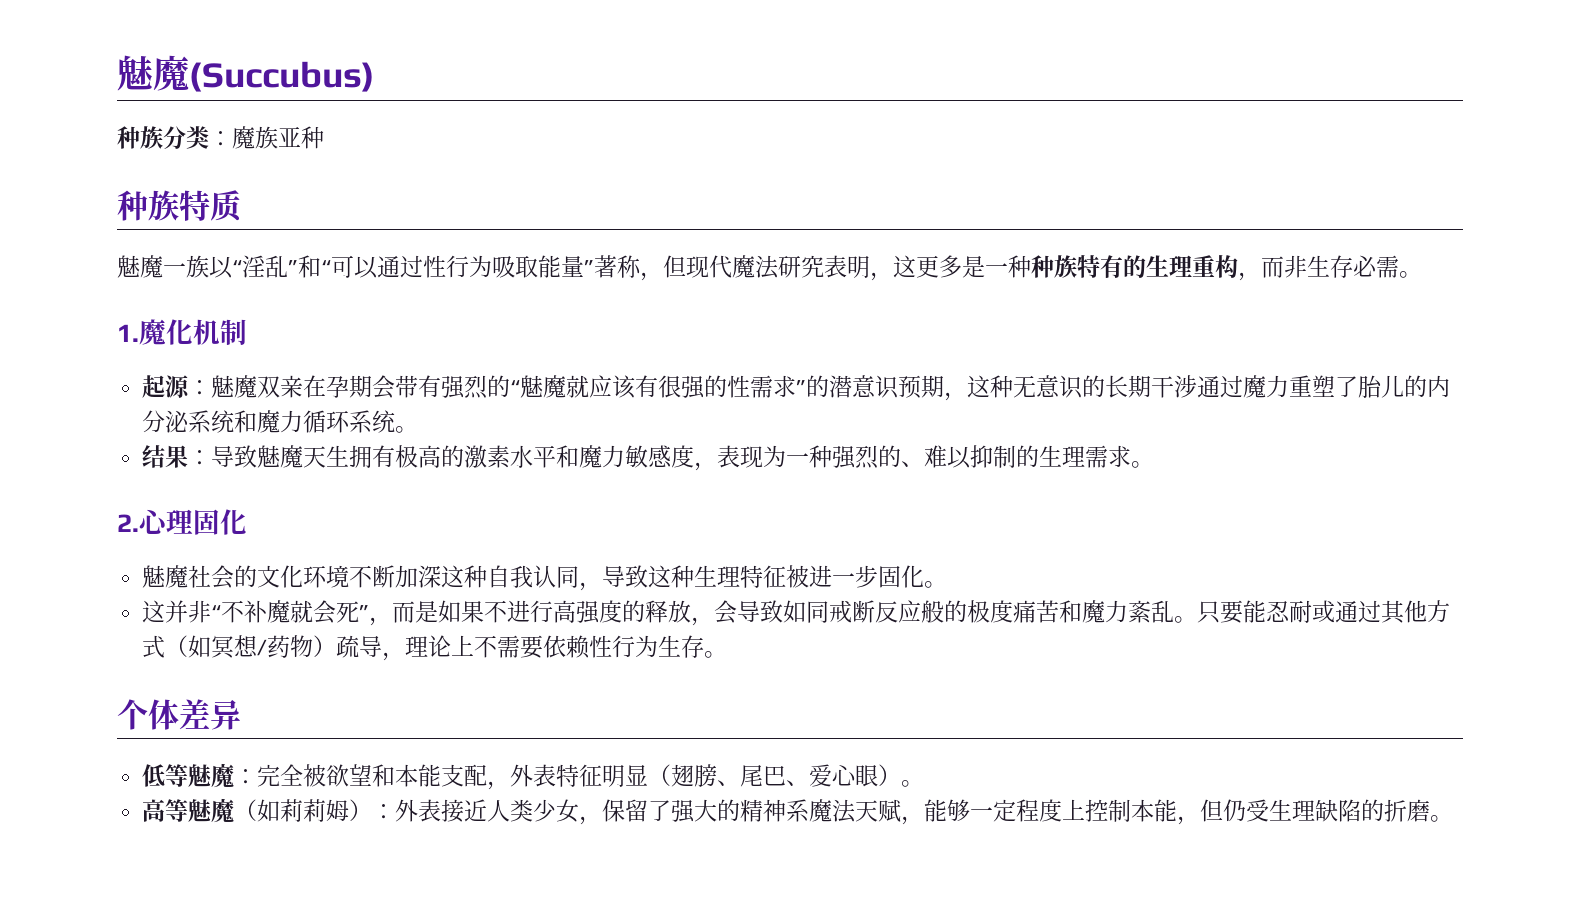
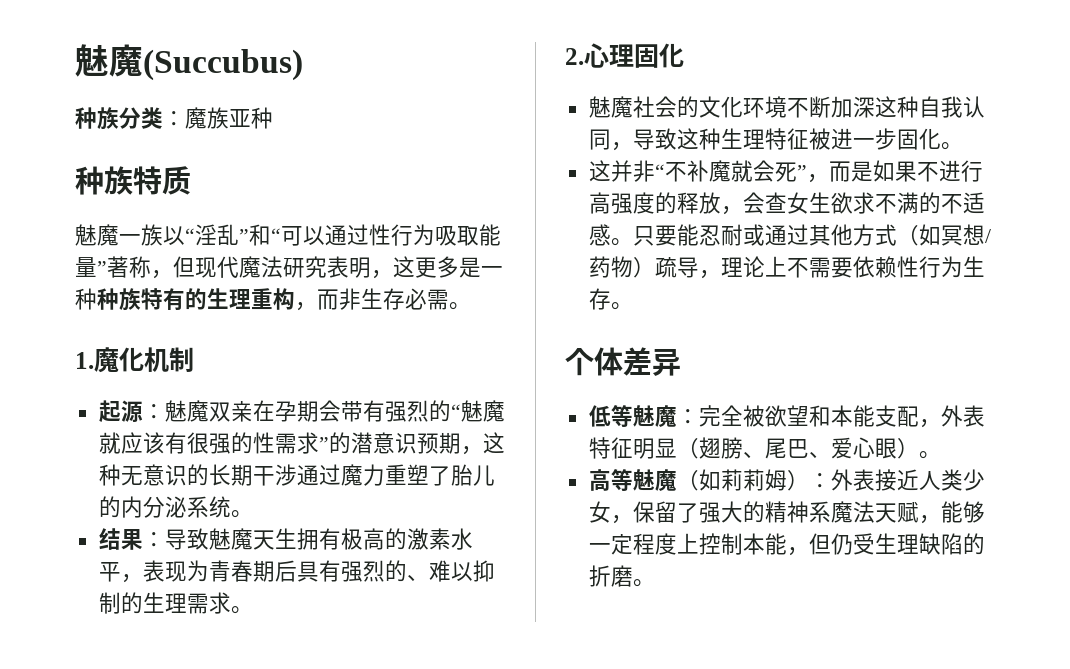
[234,410,396,433] 和魔力循环系统 -> (231, 507) none
[556,445,833,471] 和魔力敏感度，表现为一种 -> [120,560,341,583] ，表现为青春期后具有
[737,600,1175,623] 导致如同戒断反应般的极度痛苦和魔力紊乱 -> [764,192,985,214] [588,224,611,246] 查女生欲求不满的不适感

